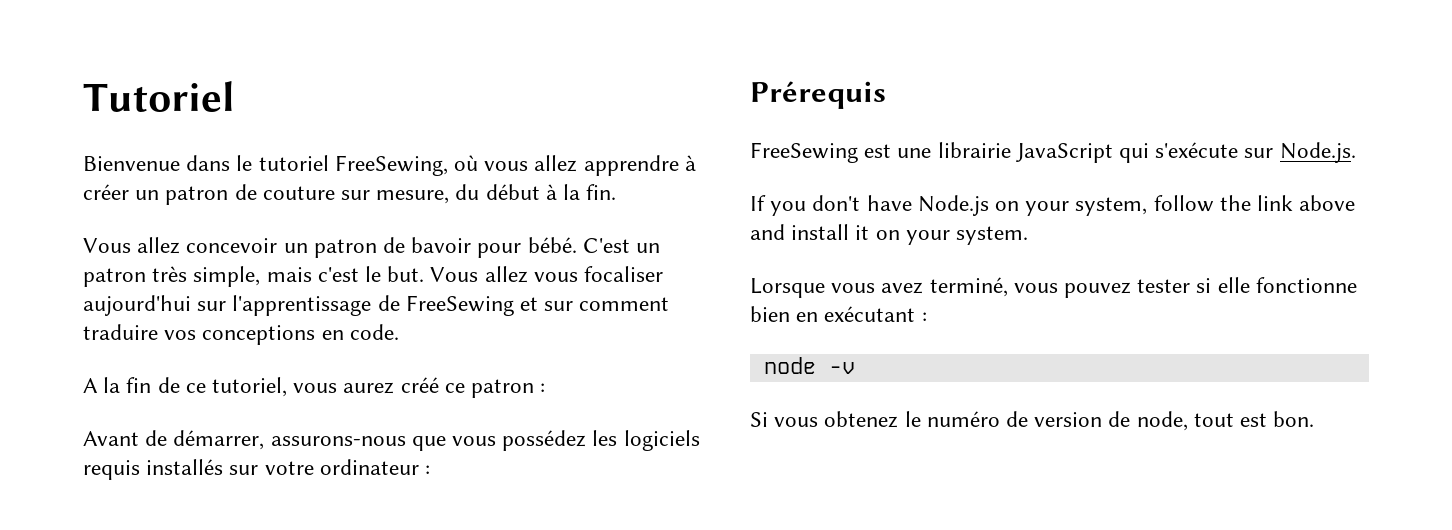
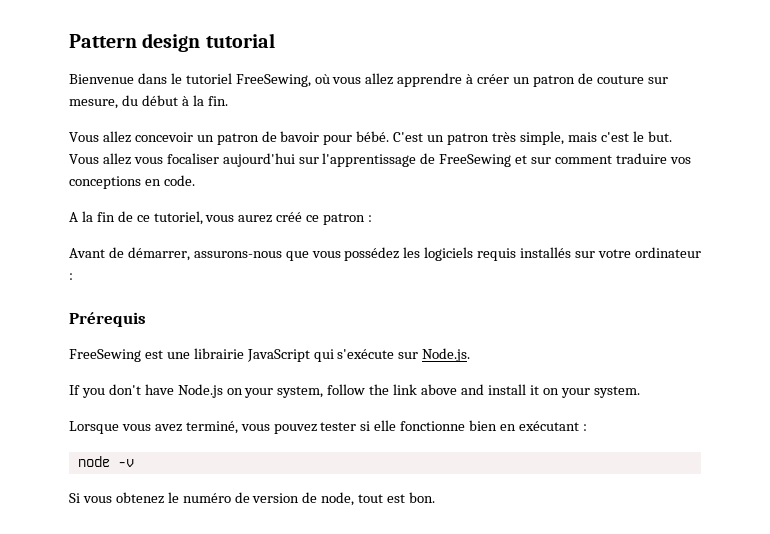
[83,81,235,112] Tutoriel -> [69,33,275,52] Pattern design tutorial

